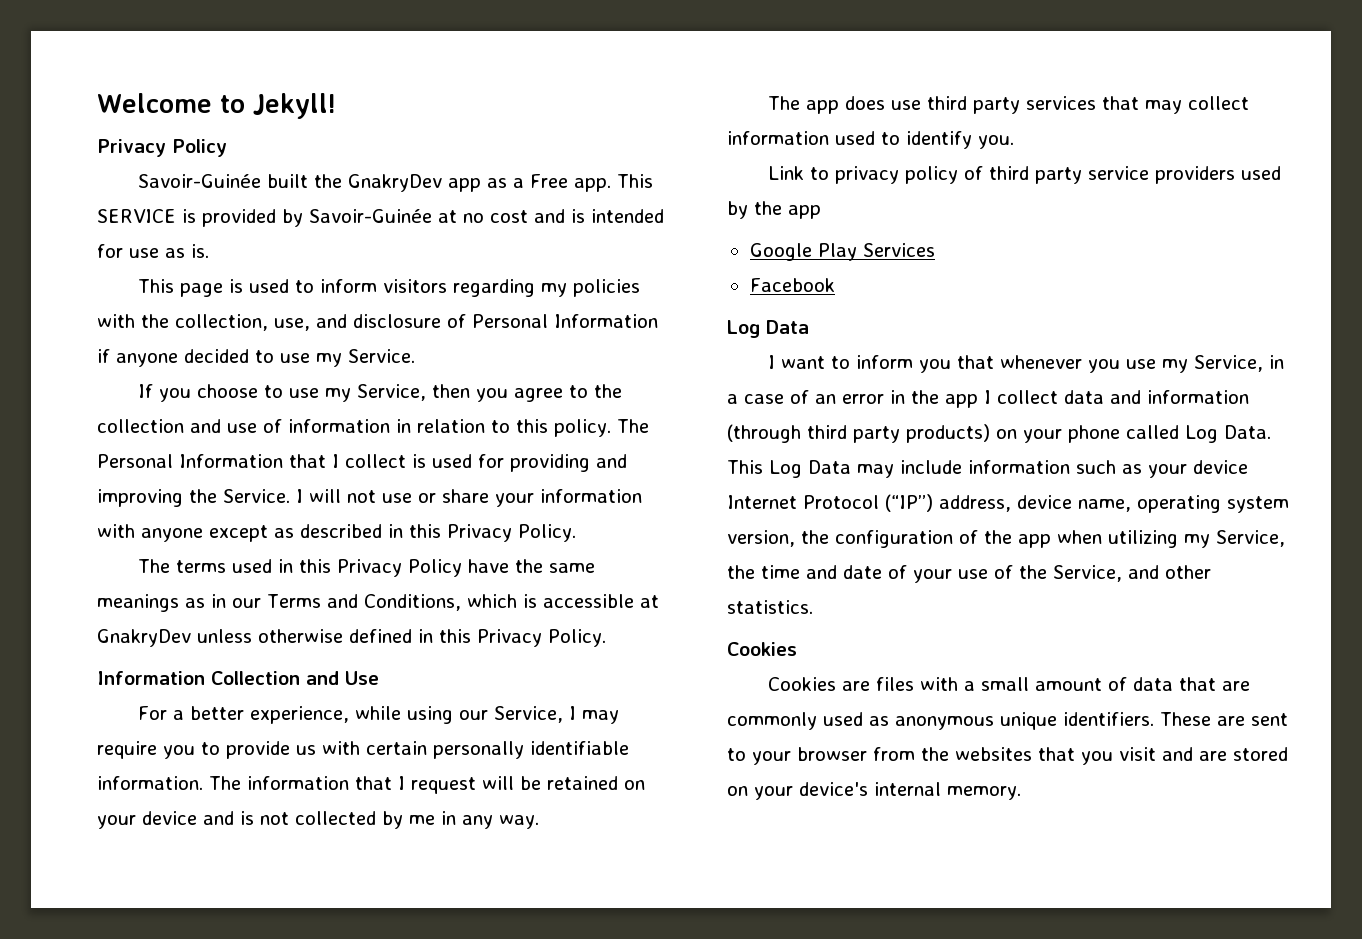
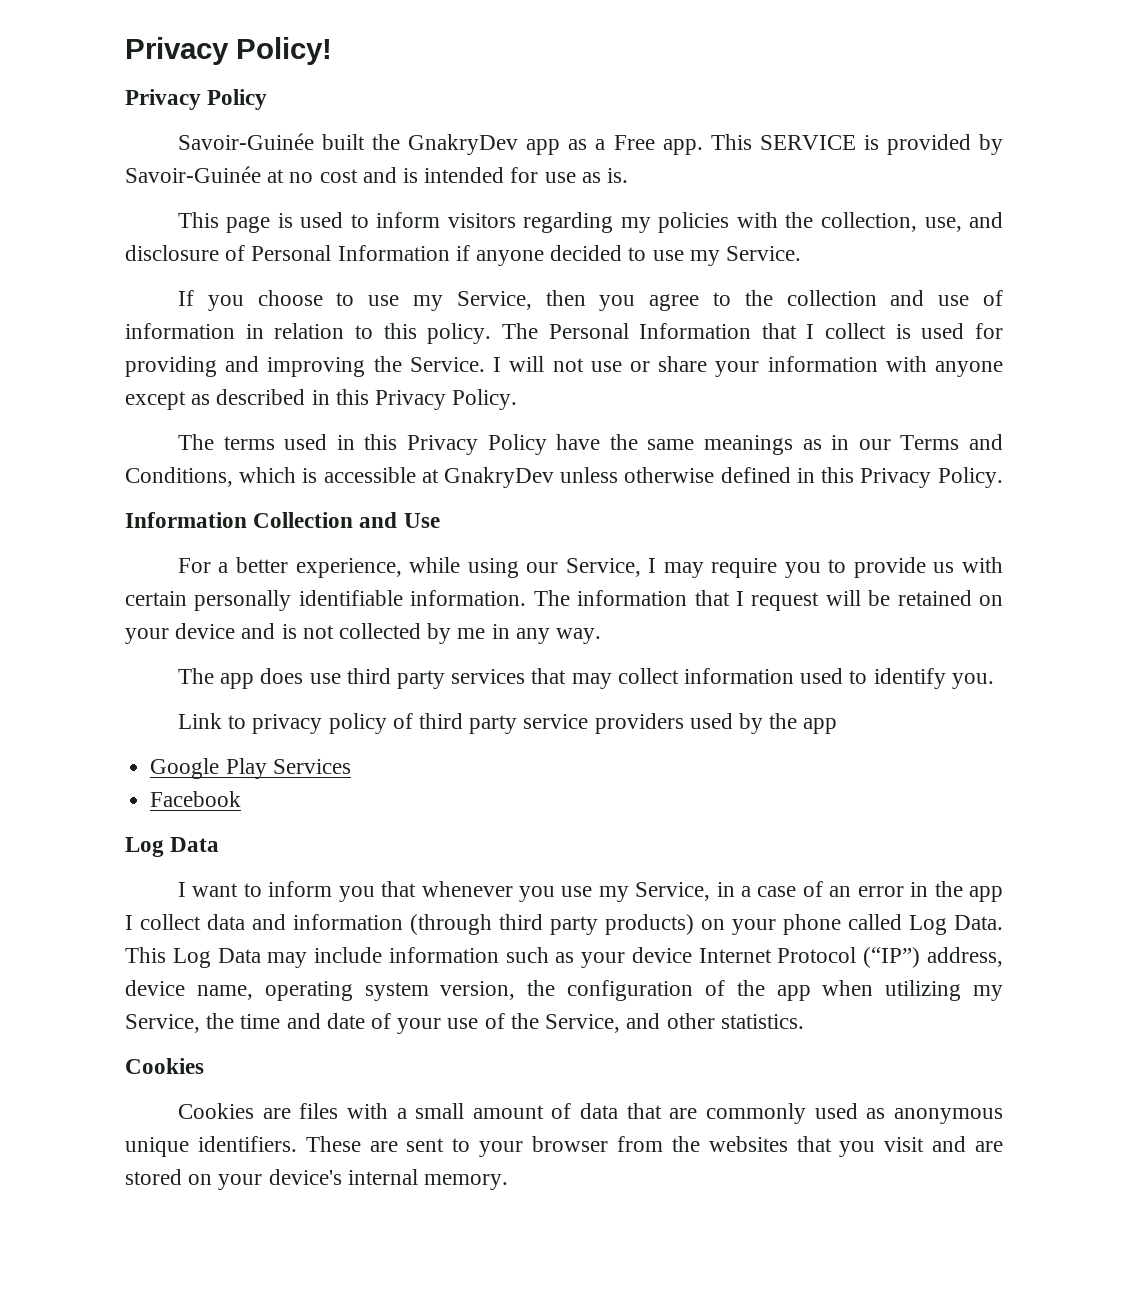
[97,93,336,119] Welcome to Jekyll! -> [125,37,332,65] Privacy Policy!

